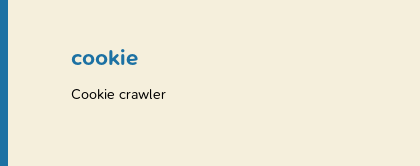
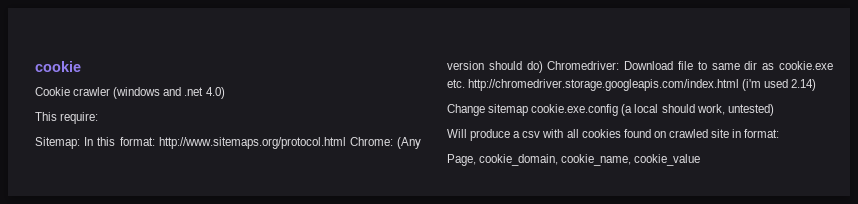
(166, 94) none -> [113,87,225,99] [35,112,99,124] [35,137,422,149] [447,61,833,73] [447,79,817,91] [447,104,774,116] [447,129,780,141] [447,154,701,166] (windows and .net 4.0) // This require: // Sitemap: In this format: http://www.sitemaps.org/protocol.html Chrome: (Any version should do) Chromedriver: Download file to same dir as cookie.exe etc. http://chromedriver.storage.googleapis.com/index.html (i'm used 2.14) // Change sitemap cookie.exe.config (a local should work, untested) // Will produce a csv with all cookies found on crawled site in format: // Page, cookie_domain, cookie_name, cookie_value

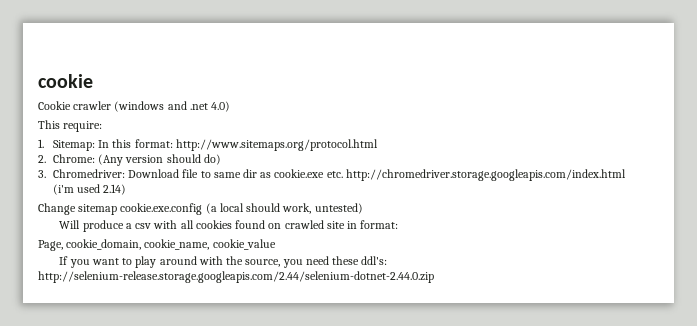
(99, 118) none -> [38,139,44,148] 1.
(346, 143) none -> [38,155,46,163] // 2.
(543, 67) none -> [38,170,46,178] // 3.
(701, 160) none -> [59,256,388,268] [38,271,434,283] // If you want to play around with the source, you need these ddl's: http://selenium-release.storage.googleapis.com/2.44/selenium-dotnet-2.44.0.zip

